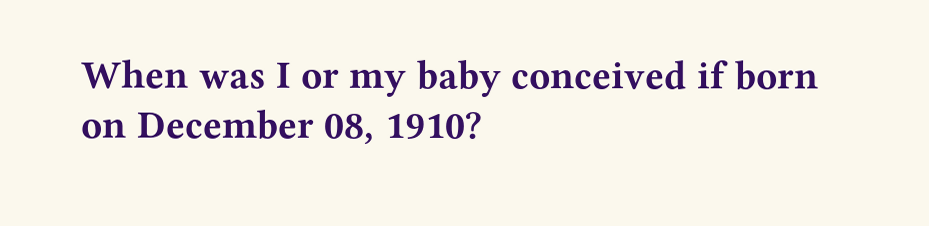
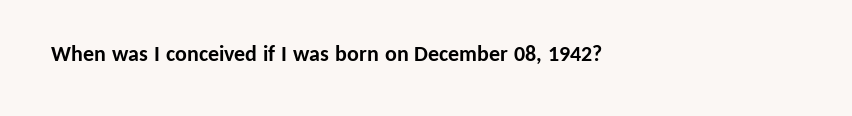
[300,59,729,98] or my baby conceived if -> [165,45,329,61] conceived if I was
[383,111,483,140] 1910? -> [548,45,603,61] 1942?

